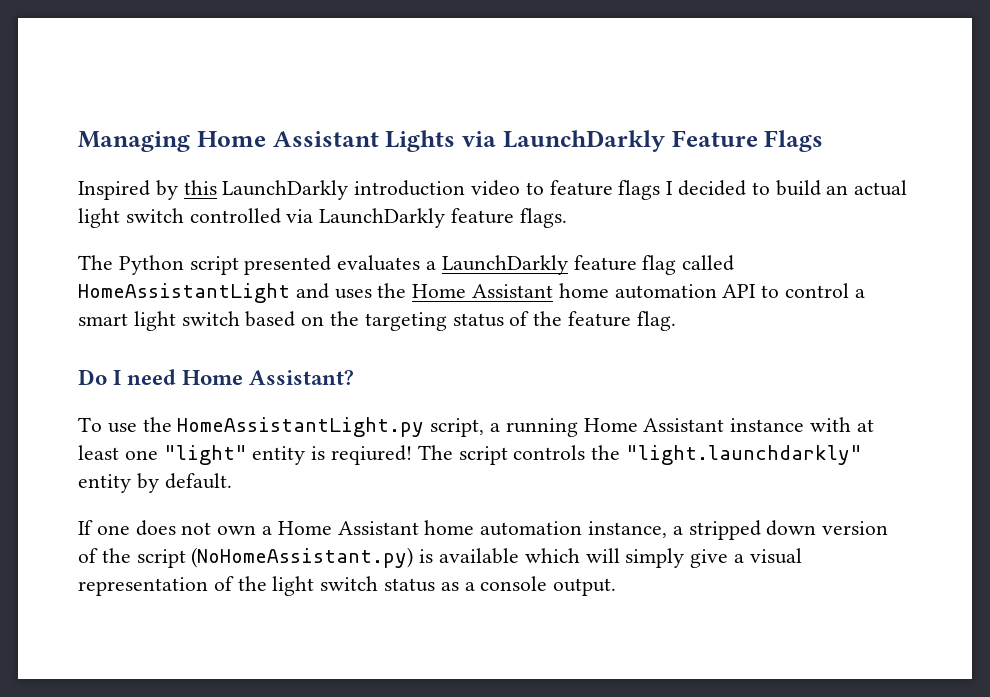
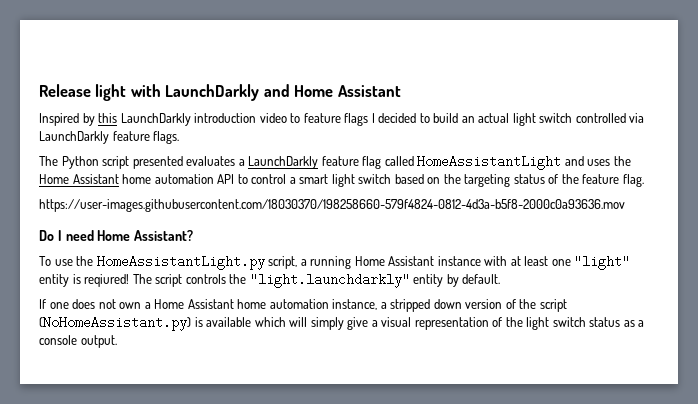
[78,130,824,152] Managing Home Assistant Lights via LaunchDarkly Feature Flags -> [39,84,401,101] Release light with LaunchDarkly and Home Assistant
(676, 321) none -> [39,199,625,212] // https://user-images.githubusercontent.com/18030370/198258660-579f4824-0812-4d3a-b5f8-2000c0a93636.mov

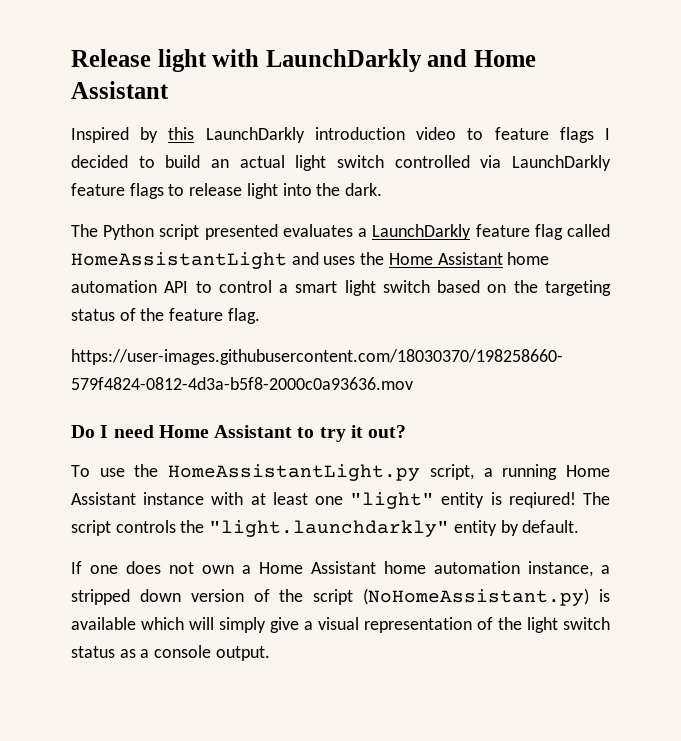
[153,131,180,144] flags. -> [129,183,383,199] flags to release light into the dark.
[134,230,194,241] Assistant? -> [214,425,407,442] Assistant to try it out?

